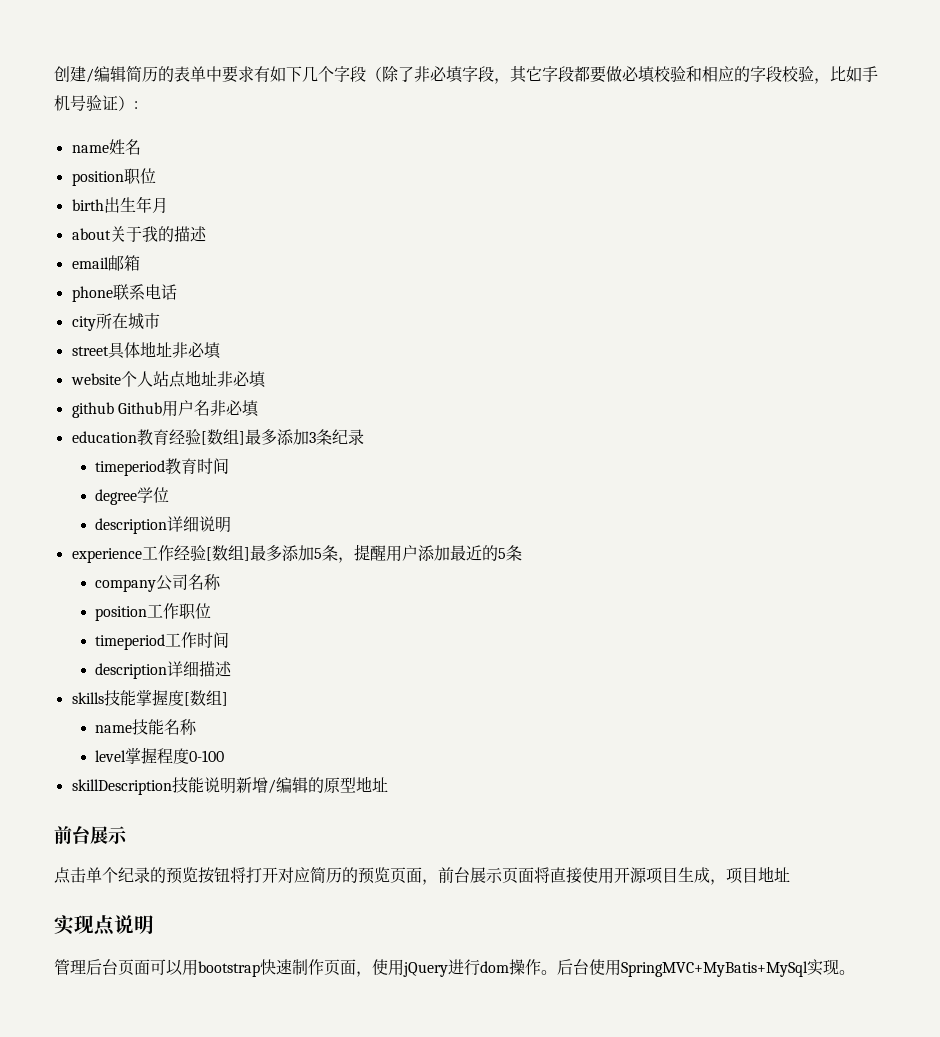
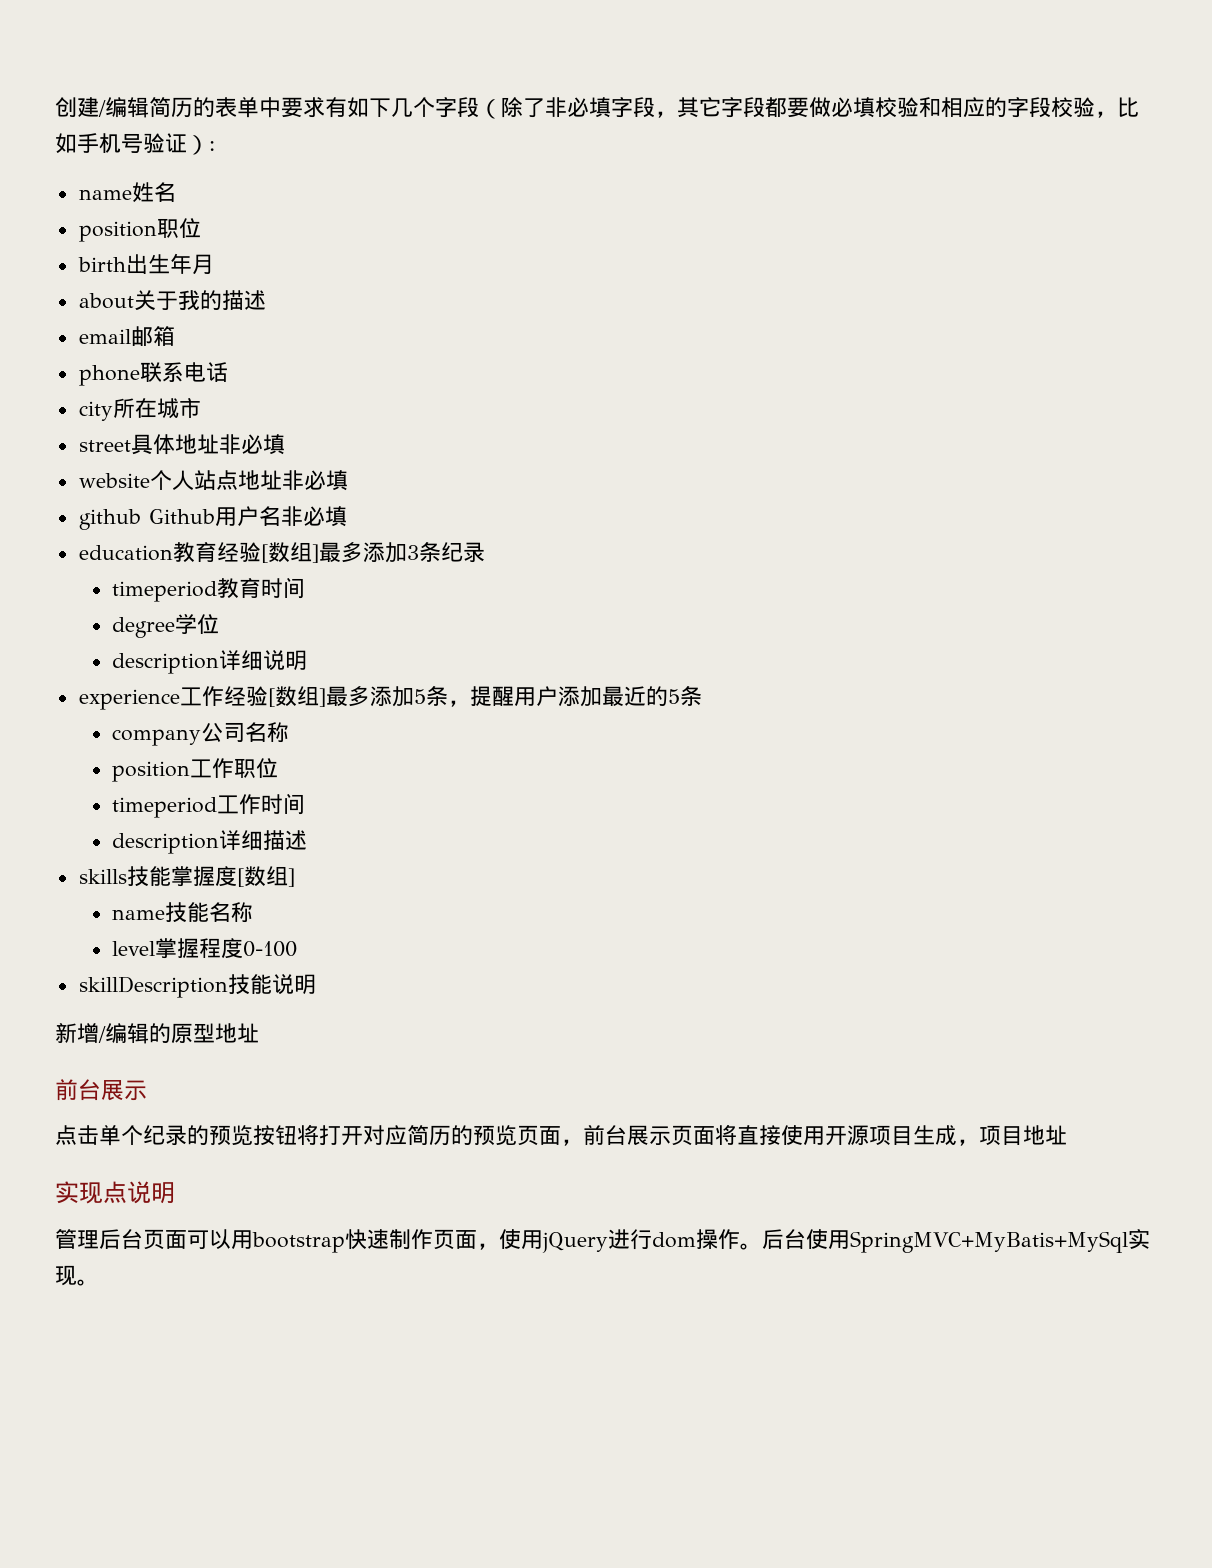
(236, 785) none -> (316, 984) //

